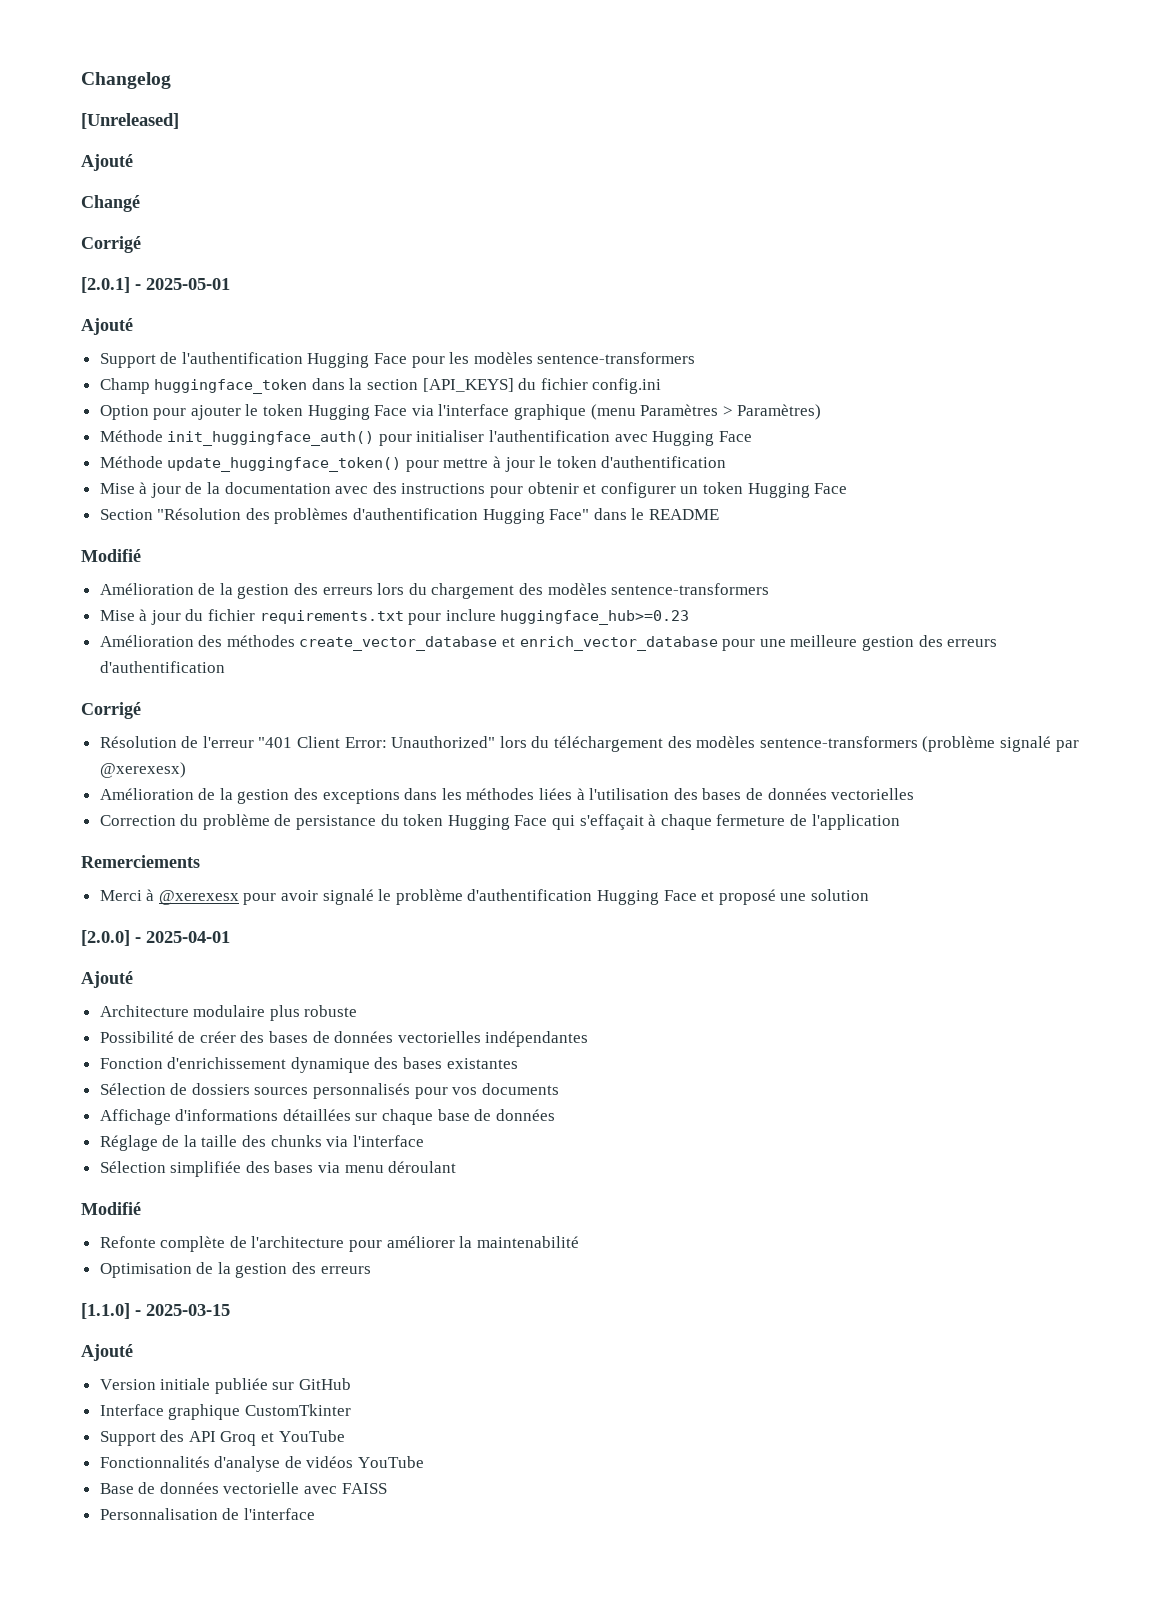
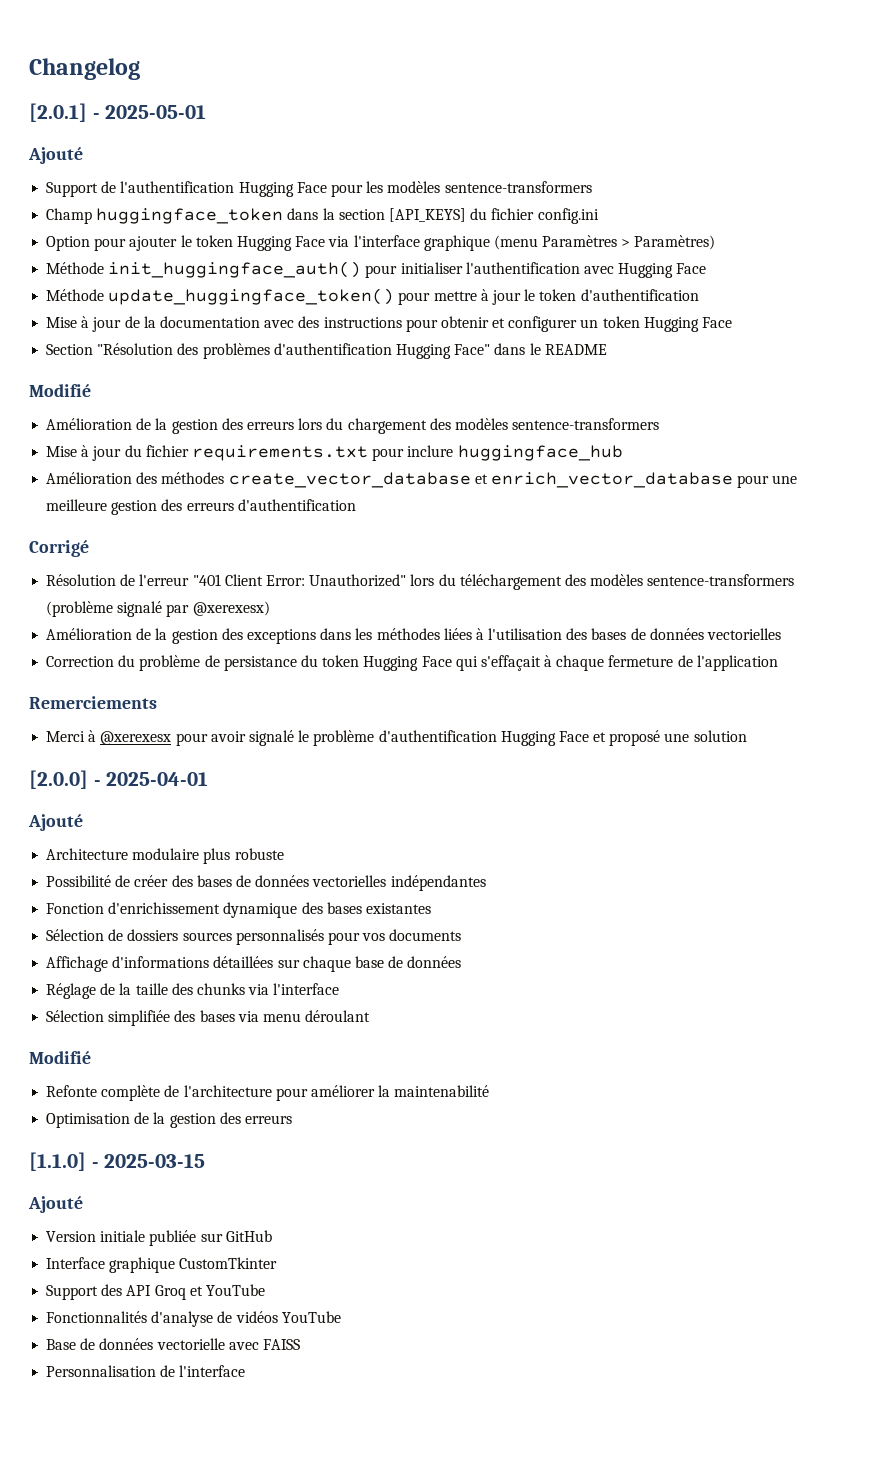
[81,113,179,129] [81,154,133,171] [81,195,140,212] [81,236,141,253] // [Unreleased] // Ajouté // Changé // Corrigé -> (140, 69) none
[500,610,690,625] huggingface_hub>=0.23 -> [457,445,623,461] huggingface_hub

